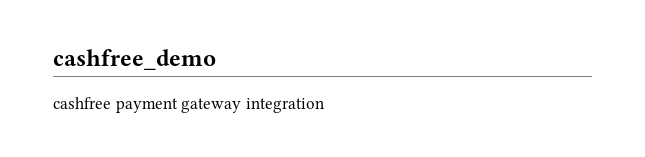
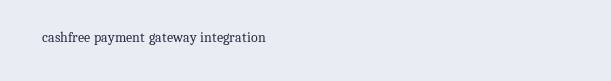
[53,49,216,70] cashfree_demo // -> (42, 36) none

